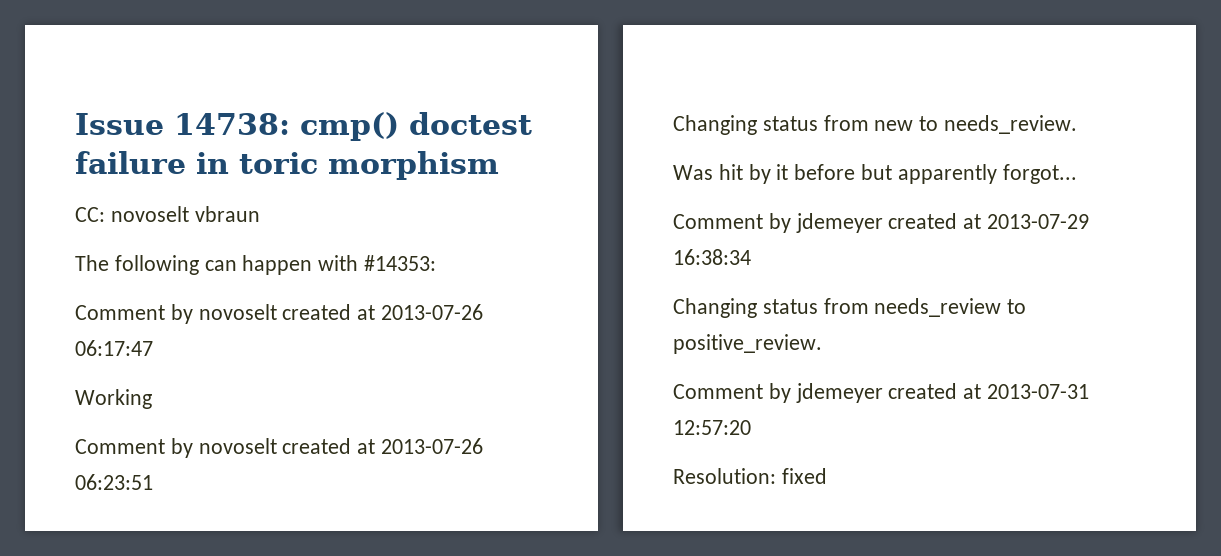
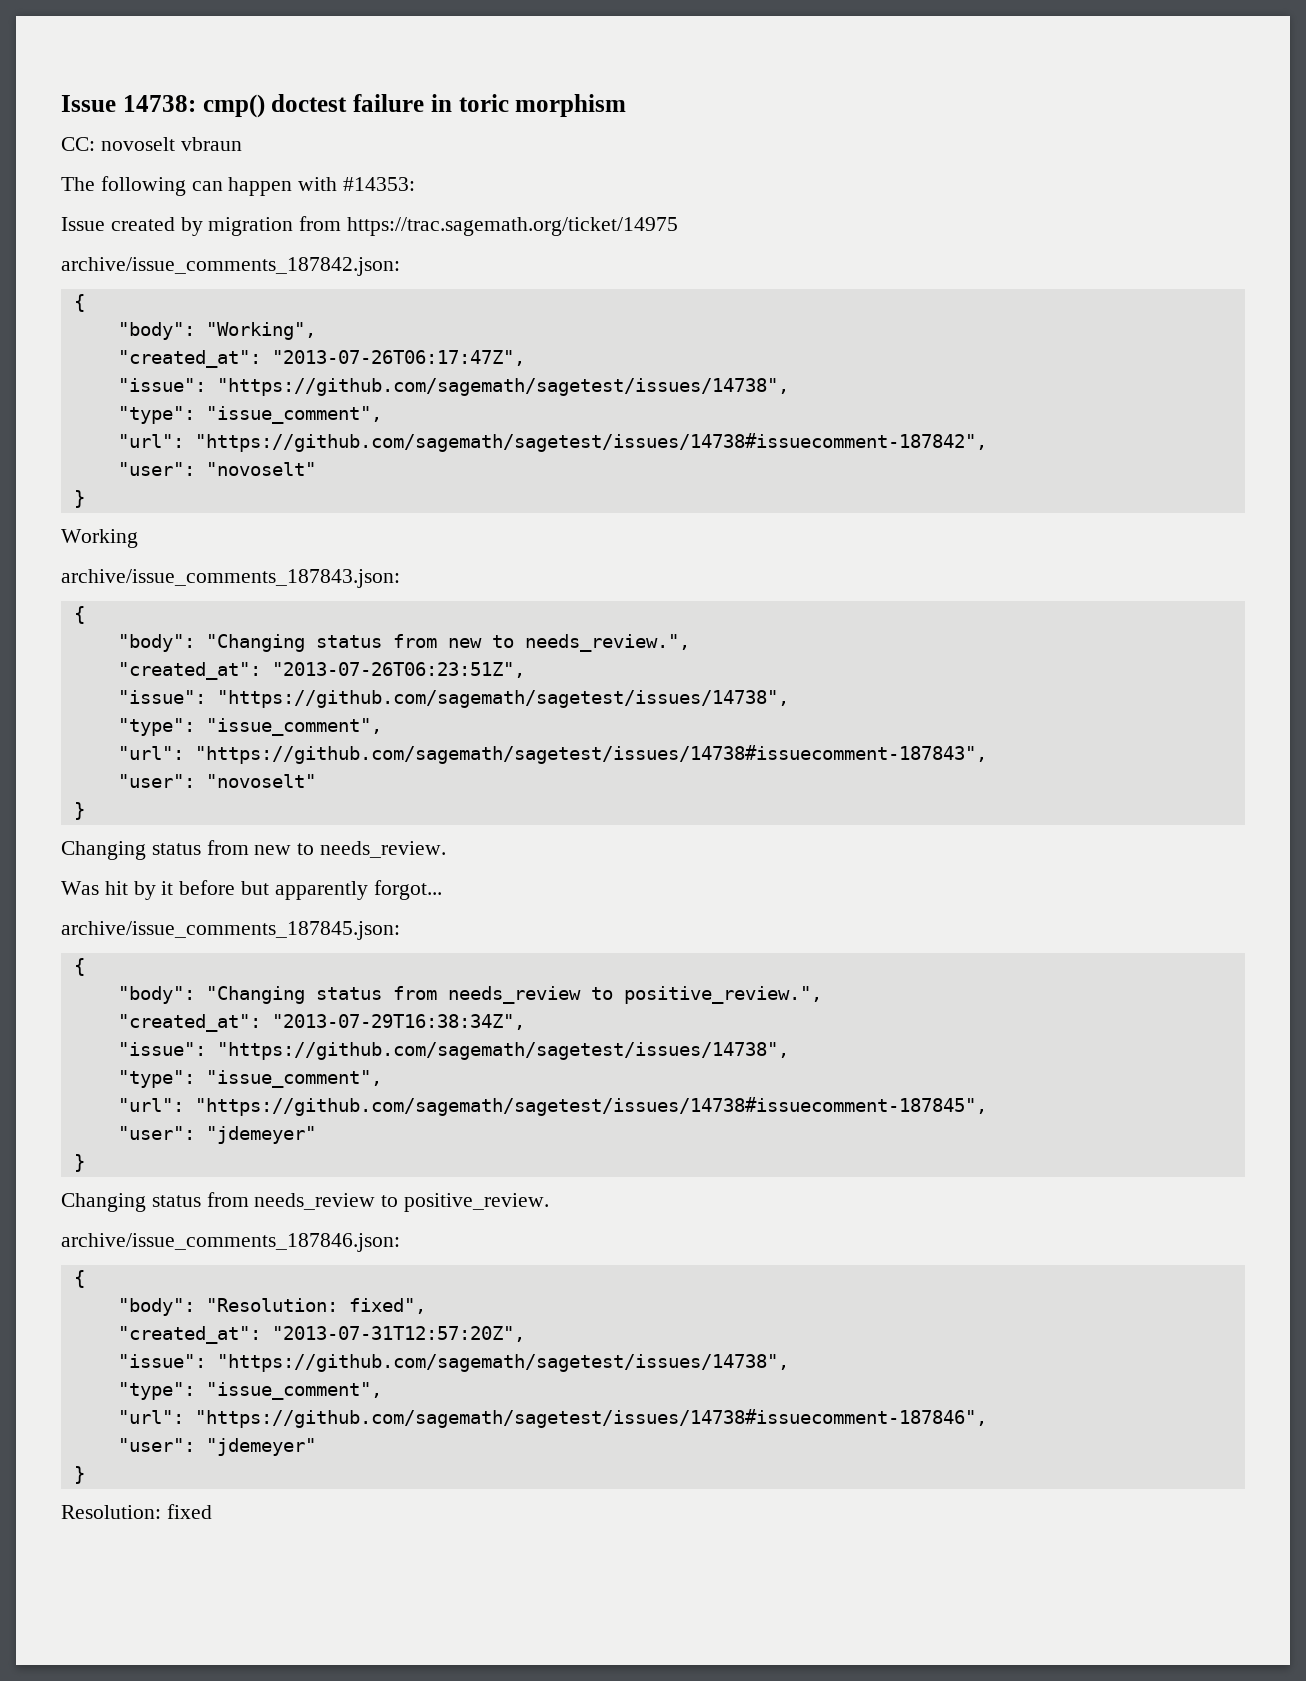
[75,304,484,324] [75,340,153,356] [75,389,152,409] [75,438,484,458] [75,474,153,490] Comment by novoselt created at 2013-07-26 06:17:47 // Working // Comment by novoselt created at 2013-07-26 06:23:51 -> [61,216,679,236] [61,257,400,276] [73,294,85,312] [117,322,316,340] [117,350,525,368] [117,378,789,396] [117,406,382,424] [117,433,987,452] [117,462,316,476] [73,490,85,508] [61,529,138,548] [61,569,400,588] [73,606,85,624] [117,634,690,652] [117,662,525,680] [117,690,789,708] [117,718,382,736] [117,745,987,764] [117,774,316,788] [73,802,85,820] Issue created by migration from https://trac.sagemath.org/ticket/14975 // archive/issue_comments_187842.json: // { // "body": "Working", // "created_at": "2013-07-26T06:17:47Z", // "issue": "https://github.com/sagemath/sagetest/issues/14738", // "type": "issue_comment", // "url": "https://github.com/sagemath/sagetest/issues/14738#issuecomment-187842", // "user": "novoselt" // } // Working // archive/issue_comments_187843.json: // { // "body": "Changing status from new to needs_review.", // "created_at": "2013-07-26T06:23:51Z", // "issue": "https://github.com/sagemath/sagetest/issues/14738", // "type": "issue_comment", // "url": "https://github.com/sagemath/sagetest/issues/14738#issuecomment-187843", // "user": "novoselt" // }
[673,213,1090,233] [673,249,751,265] Comment by jdemeyer created at 2013-07-29 16:38:34 -> [61,921,400,940] [73,958,85,976] [117,986,822,1004] [117,1014,525,1032] [117,1042,789,1060] [117,1070,382,1088] [117,1097,987,1116] [117,1126,316,1144] [73,1154,85,1172] archive/issue_comments_187845.json: // { // "body": "Changing status from needs_review to positive_review.", // "created_at": "2013-07-29T16:38:34Z", // "issue": "https://github.com/sagemath/sagetest/issues/14738", // "type": "issue_comment", // "url": "https://github.com/sagemath/sagetest/issues/14738#issuecomment-187845", // "user": "jdemeyer" // }
[673,383,1090,403] [673,420,751,435] Comment by jdemeyer created at 2013-07-31 12:57:20 -> [61,1233,400,1252] [73,1270,85,1288] [117,1298,426,1316] [117,1326,525,1344] [117,1354,789,1372] [117,1382,382,1400] [117,1409,987,1428] [117,1438,316,1456] [73,1466,85,1484] archive/issue_comments_187846.json: // { // "body": "Resolution: fixed", // "created_at": "2013-07-31T12:57:20Z", // "issue": "https://github.com/sagemath/sagetest/issues/14738", // "type": "issue_comment", // "url": "https://github.com/sagemath/sagetest/issues/14738#issuecomment-187846", // "user": "jdemeyer" // }

